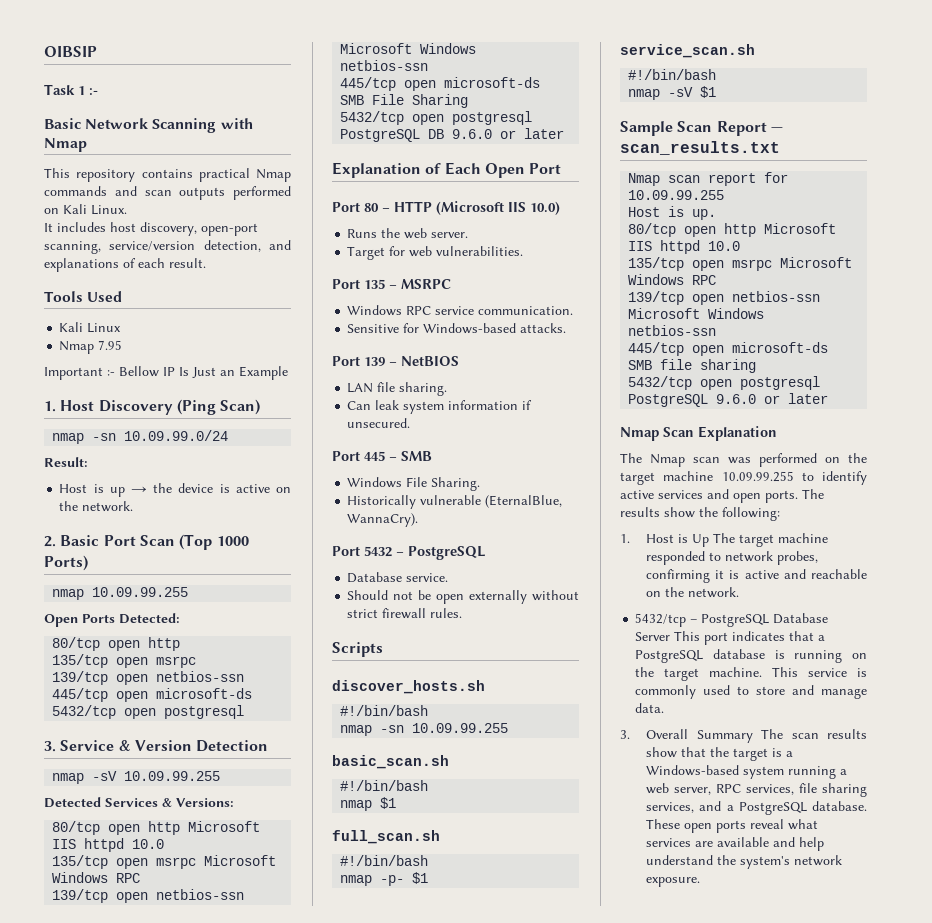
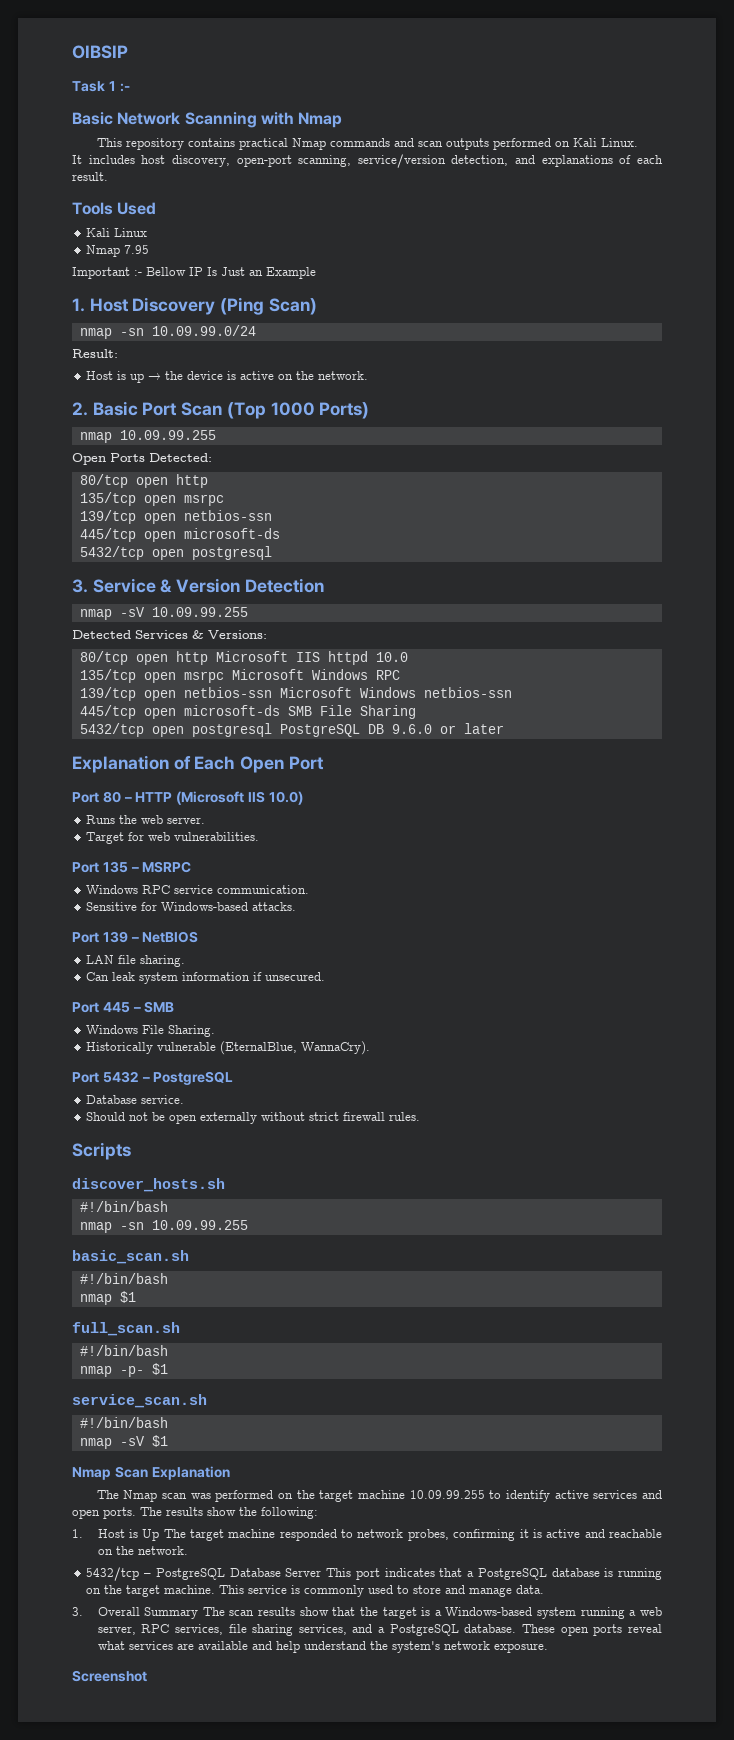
[620,121,783,136] [620,141,780,155] [628,172,789,186] [628,190,725,200] [628,206,717,220] [628,223,837,237] [628,240,741,254] [628,257,853,271] [628,274,717,285] [628,291,821,305] [628,308,765,319] [628,325,717,336] [628,342,829,356] [628,359,757,373] [628,376,821,390] [628,393,829,407] // Sample Scan Report — scan_results.txt // Nmap scan report for 10.09.99.255 // Host is up. // 80/tcp open http Microsoft IIS httpd 10.0 // 135/tcp open msrpc Microsoft Windows RPC // 139/tcp open netbios-ssn Microsoft Windows netbios-ssn // 445/tcp open microsoft-ds SMB file sharing // 5432/tcp open postgresql PostgreSQL 9.6.0 or later -> (168, 1441) none
(701, 882) none -> [72,1670,147,1682] // Screenshot

